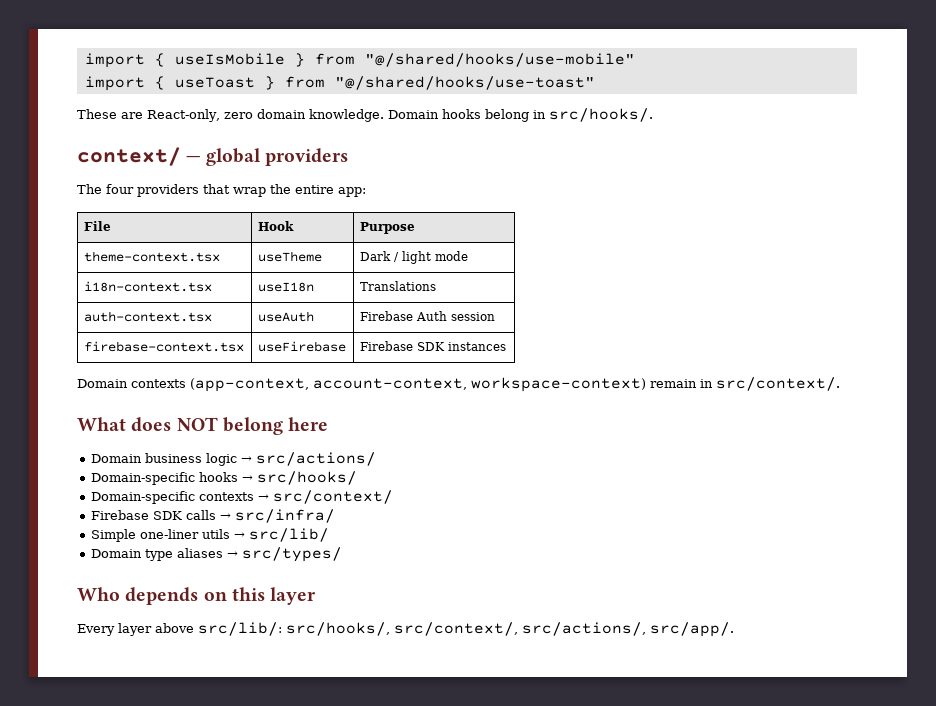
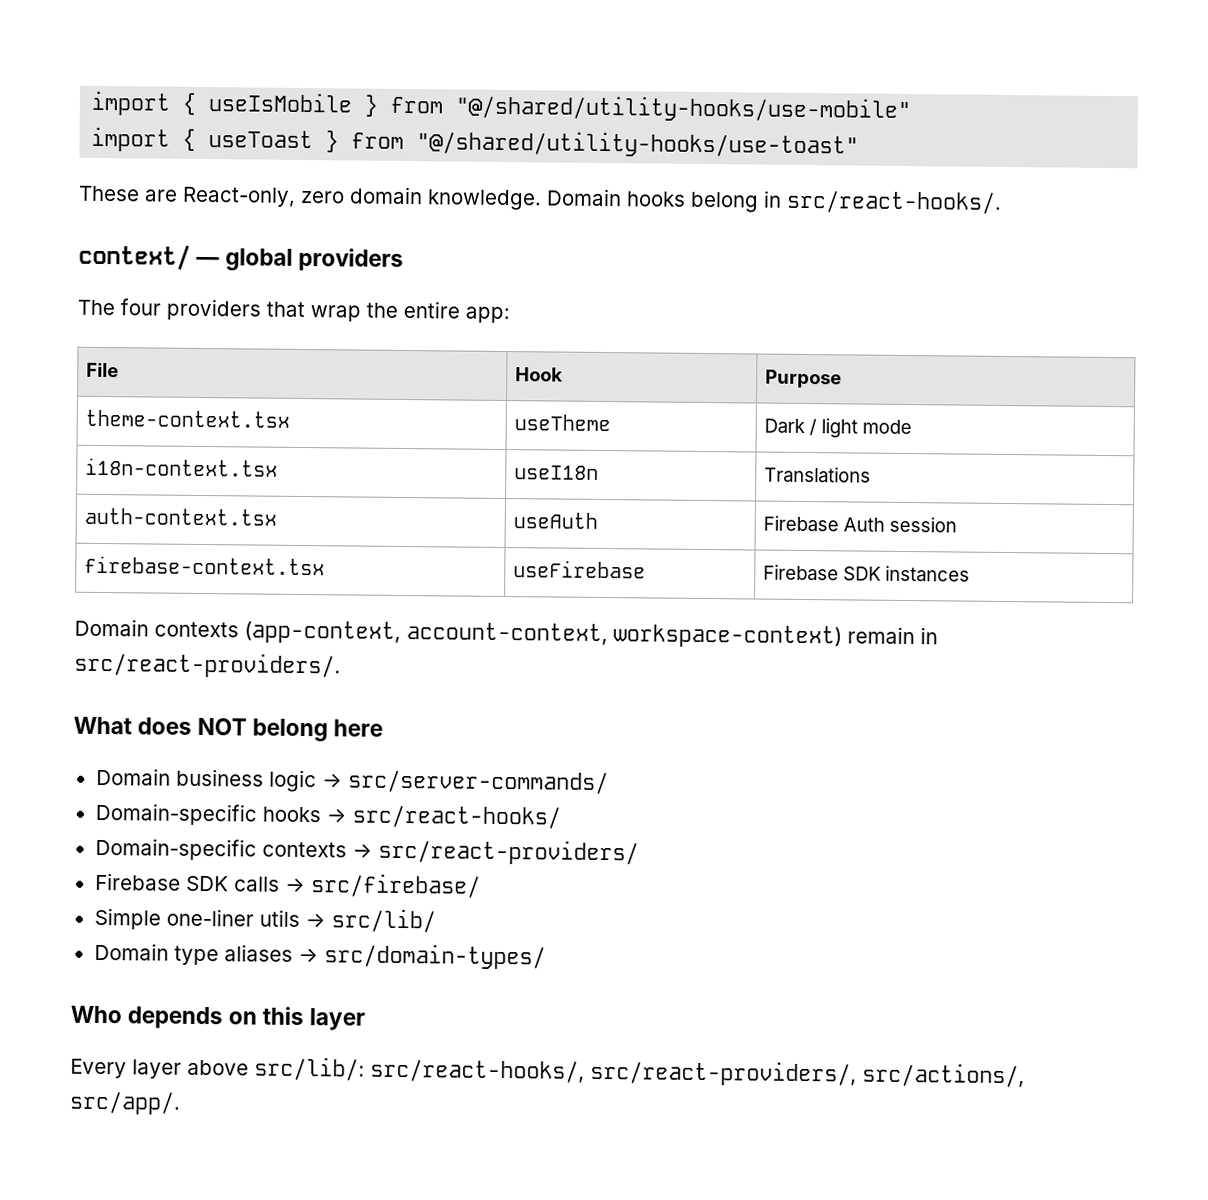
[364,53,635,67] "@/shared/hooks/use-mobile" -> [455,94,912,124] "@/shared/utility-hooks/use-mobile"
[334,76,595,90] "@/shared/hooks/use-toast" -> [416,130,860,159] "@/shared/utility-hooks/use-toast"
[548,108,653,122] src/hooks/. -> [786,189,1002,214] src/react-hooks/.
[716,377,840,391] src/context/. -> [74,651,341,679] src/react-providers/.
[256,452,377,466] src/actions/ -> [347,769,609,795] src/server-commands/
[257,471,358,485] src/hooks/ -> [351,804,561,829] src/react-hooks/
[273,490,394,504] src/context/ -> [377,838,639,866] src/react-providers/
[235,509,336,523] src/infra/ -> [310,873,481,898] src/firebase/
[242,547,343,562] src/types/ -> [323,943,546,970] src/domain-types/
[286,622,518,636] src/hooks/, src/context/, -> [370,1058,857,1087] src/react-hooks/, src/react-providers/,

